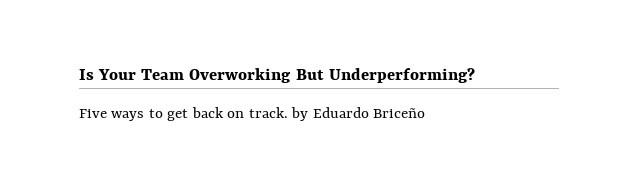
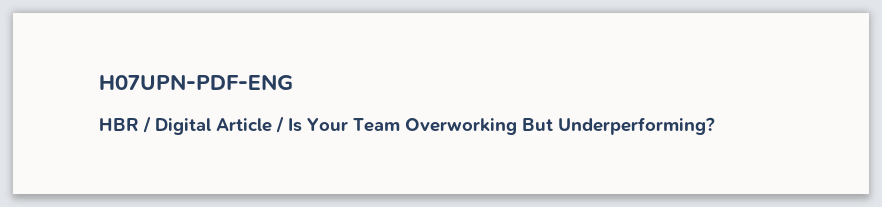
(79, 74) none -> [99,74,293,90] [99,116,284,135] H07UPN-PDF-ENG // HBR / Digital Article /
[79,107,426,121] // Five ways to get back on track. by Eduardo Briceño -> (715, 126) none

